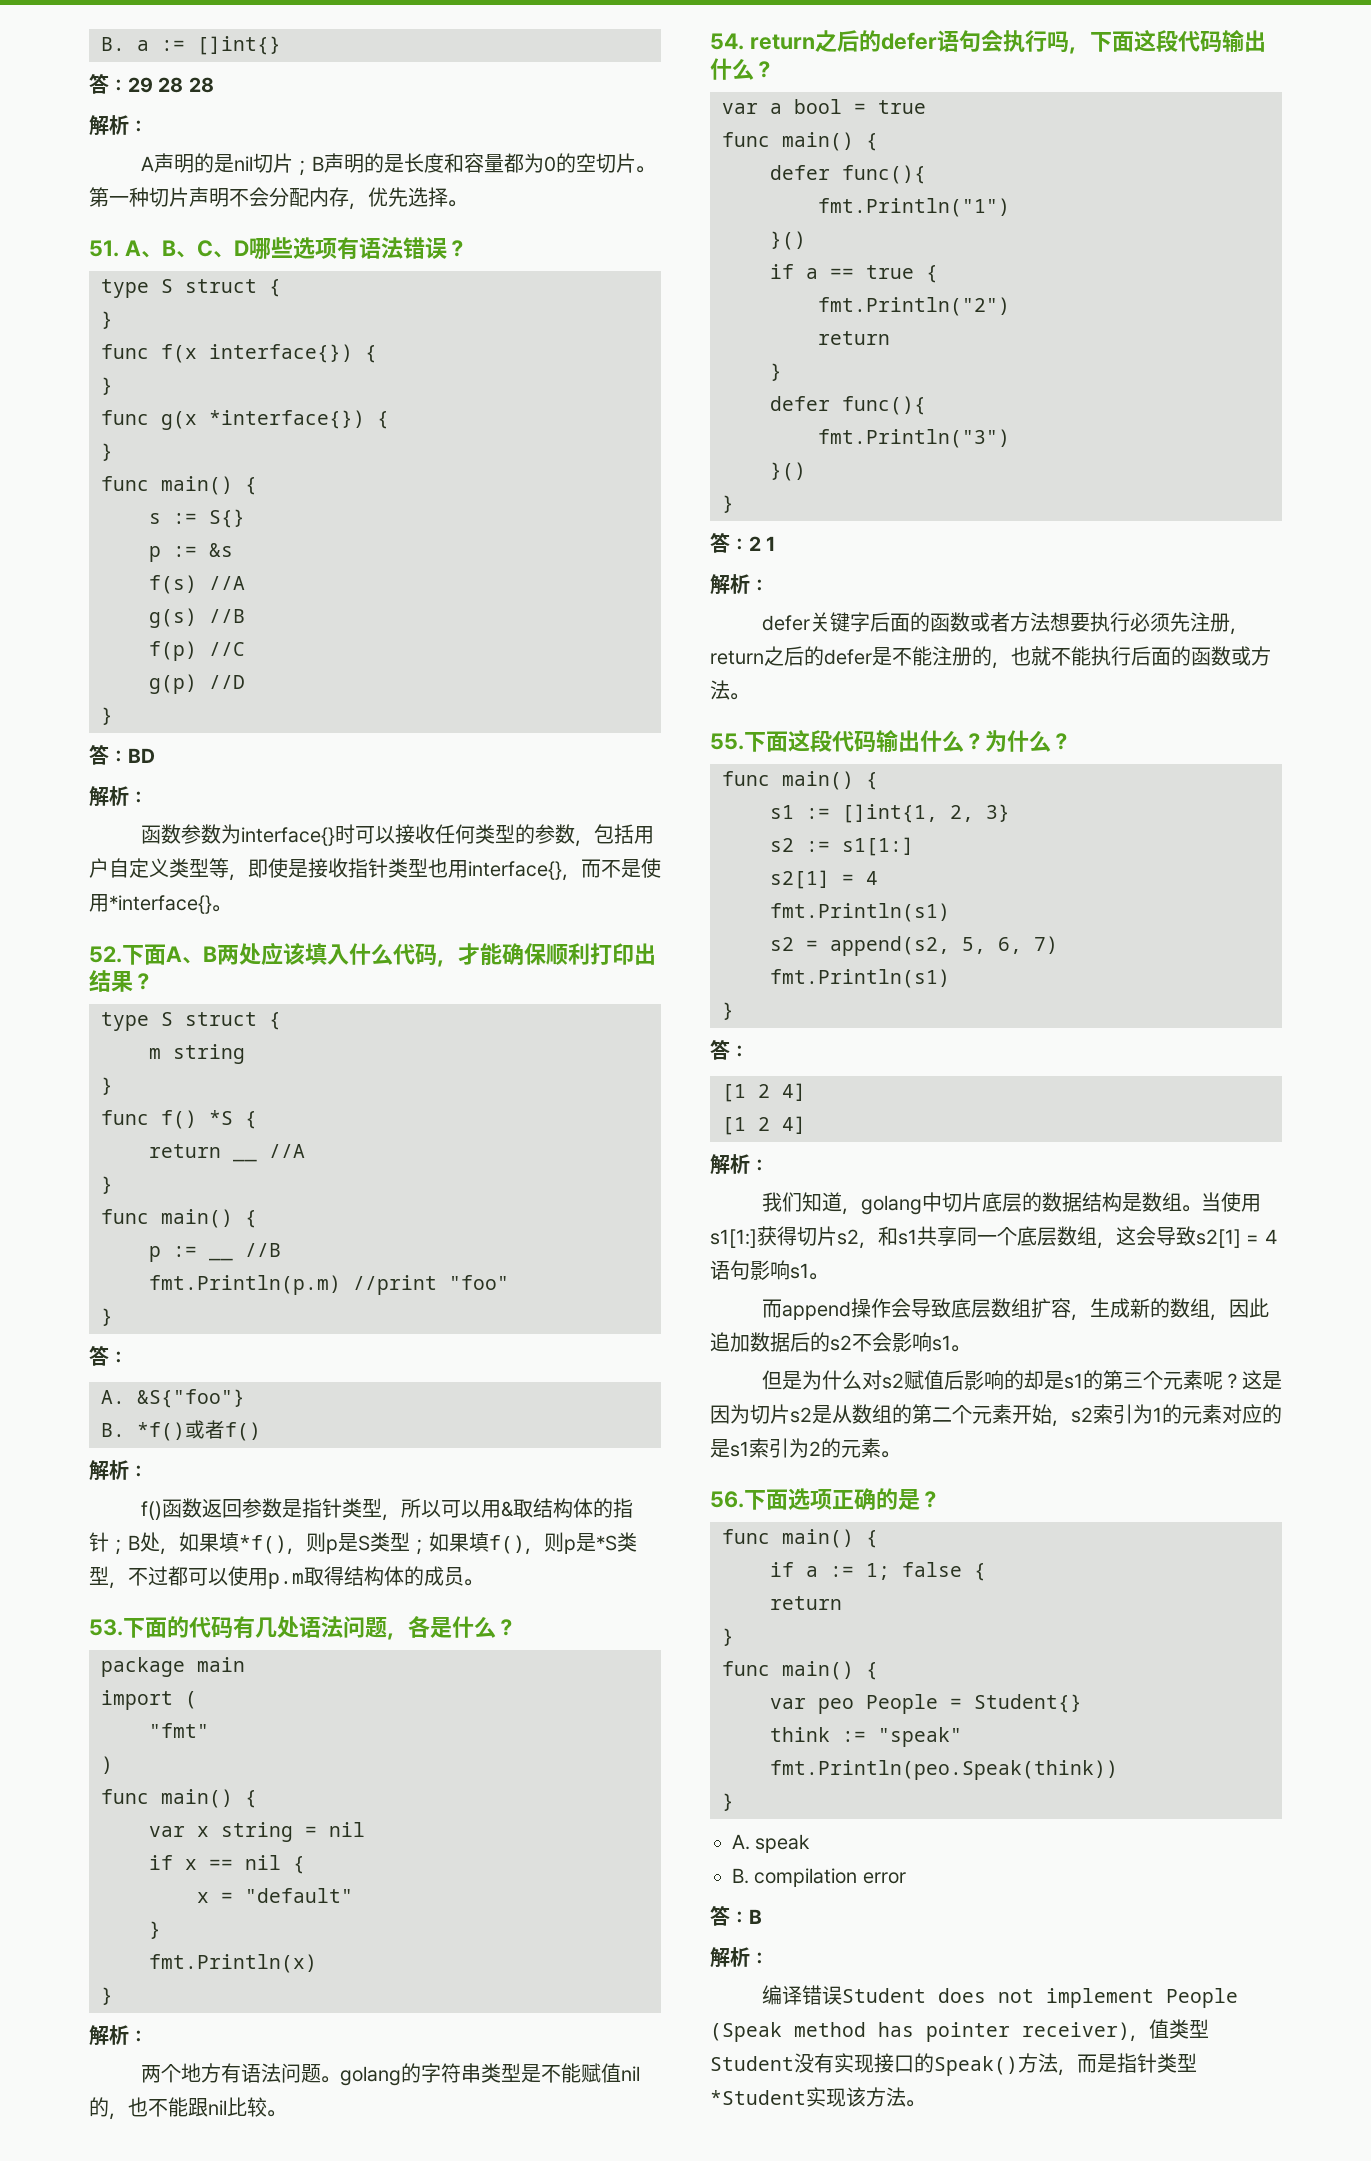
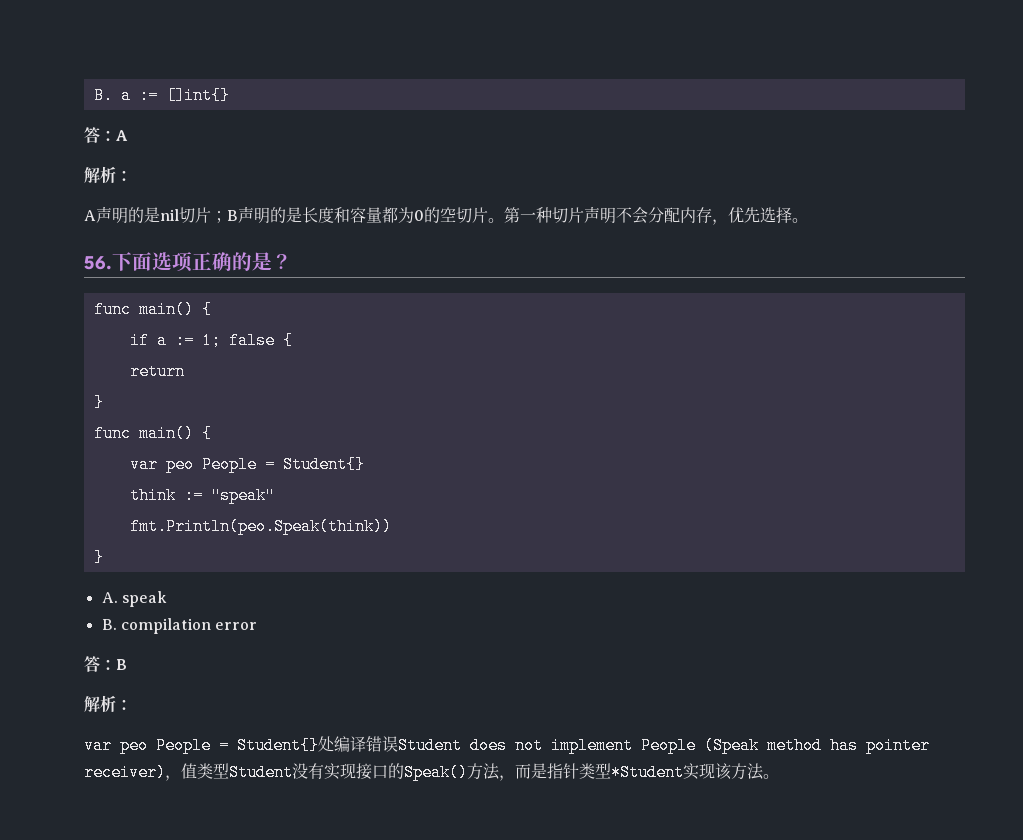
[128,77,214,93] 29 28 28 -> [116,130,128,141] A
[89,237,468,260] [101,279,281,298] [101,311,113,329] [101,344,377,363] [101,377,113,395] [101,410,389,430] [101,443,113,461] [101,476,257,495] [149,509,245,528] [149,543,233,562] [149,575,245,594] [149,608,245,628] [149,641,245,661] [149,674,245,694] [101,707,113,725] [89,744,155,765] [89,786,148,807] [140,824,654,847] [89,858,661,881] [89,894,231,914] [89,942,656,967] [89,970,154,992] [101,1012,281,1031] [149,1044,245,1064] [101,1077,113,1095] [101,1110,257,1129] [149,1144,221,1158] [233,1158,257,1162] [269,1144,305,1158] [101,1176,113,1194] [101,1209,257,1228] [149,1246,197,1262] [209,1257,233,1261] [245,1243,281,1257] [149,1275,509,1295] [101,1308,113,1326] [89,1345,128,1366] [101,1389,245,1408] [101,1420,261,1441] [89,1460,148,1481] [140,1498,633,1521] [89,1532,637,1555] [89,1566,483,1589] [89,1616,517,1640] [101,1657,245,1677] [101,1690,197,1710] [149,1723,209,1738] [101,1756,113,1774] [101,1789,257,1808] [149,1822,365,1842] [149,1855,305,1874] [197,1888,353,1903] [149,1921,161,1939] [149,1954,317,1973] [101,1987,113,2005] [89,2025,148,2046] [140,2063,640,2086] [89,2097,286,2120] [710,30,1266,54] [710,58,775,80] [722,99,926,114] [722,132,878,151] [770,165,926,184] [818,198,1010,217] [770,231,806,250] [770,264,938,283] [818,297,1010,316] [818,331,890,345] [770,363,782,381] [770,396,926,415] [818,429,1010,448] [770,462,806,481] [722,495,734,513] [710,532,776,553] [710,574,769,595] [761,612,1249,635] [710,646,1271,669] [710,680,749,700] [710,730,1072,753] [722,771,878,790] [770,804,1010,823] [770,837,914,856] [770,870,878,889] [770,903,950,922] [770,936,1058,956] [770,969,950,988] [722,1002,734,1020] [710,1039,749,1060] [722,1083,806,1102] [722,1116,806,1135] [710,1154,769,1175] [761,1192,1261,1215] [710,1226,1277,1249] [710,1260,828,1280] [761,1298,1269,1321] [710,1332,970,1352] [761,1370,1282,1390] [710,1404,1282,1427] [710,1438,900,1458] // 51. A、B、C、D哪些选项有语法错误？ // type S struct { // } // func f(x interface{}) { // } // func g(x *interface{}) { // } // func main() { // s := S{} // p := &s // f(s) //A // g(s) //B // f(p) //C // g(p) //D // } // 答：BD // 解析： // 函数参数为interface{}时可以接收任何类型的参数，包括用户自定义类型等，即使是接收指针类型也用interface{}，而不是使用*interface{}。 // 52.下面A、B两处应该填入什么代码，才能确保顺利打印出结果？ // type S struct { // m string // } // func f() *S { // return __ //A // } // func main() { // p := __ //B // fmt.Println(p.m) //print "foo" // } // 答： // A. &S{"foo"} // B. *f()或者f() // 解析： // f()函数返回参数是指针类型，所以可以用&取结构体的指针；B处，如果填*f()，则p是S类型；如果填f()，则p是*S类型，不过都可以使用p.m取得结构体的成员。 // 53.下面的代码有几处语法问题，各是什么？ // package main // import ( // "fmt" // ) // func main() { // var x string = nil // if x == nil { // x = "default" // } // fmt.Println(x) // } // 解析： // 两个地方有语法问题。golang的字符串类型是不能赋值nil的，也不能跟nil比较。 // 54. return之后的defer语句会执行吗，下面这段代码输出什么？ // var a bool = true // func main() { // defer func(){ // fmt.Println("1") // }() // if a == true { // fmt.Println("2") // return // } // defer func(){ // fmt.Println("3") // }() // } // 答：2 1 // 解析： // defer关键字后面的函数或者方法想要执行必须先注册，return之后的defer是不能注册的，也就不能执行后面的函数或方法。 // 55.下面这段代码输出什么？为什么？ // func main() { // s1 := []int{1, 2, 3} // s2 := s1[1:] // s2[1] = 4 // fmt.Println(s1) // s2 = append(s2, 5, 6, 7) // fmt.Println(s1) // } // 答： // [1 2 4] // [1 2 4] // 解析： // 我们知道，golang中切片底层的数据结构是数组。当使用s1[1:]获得切片s2，和s1共享同一个底层数组，这会导致s2[1] = 4语句影响s1。 // 而append操作会导致底层数组扩容，生成新的数组，因此追加数据后的s2不会影响s1。 // 但是为什么对s2赋值后影响的却是s1的第三个元素呢？这是因为切片s2是从数组的第二个元素开始，s2索引为1的元素对应的是s1索引为2的元素。 -> (808, 220) none
(769, 1958) none -> [84,736,334,754] var peo People = Student{}处

